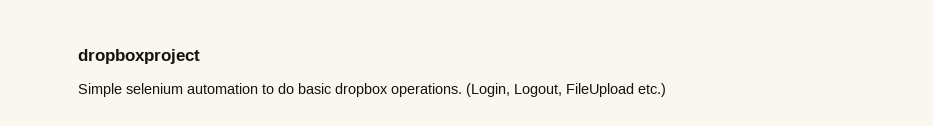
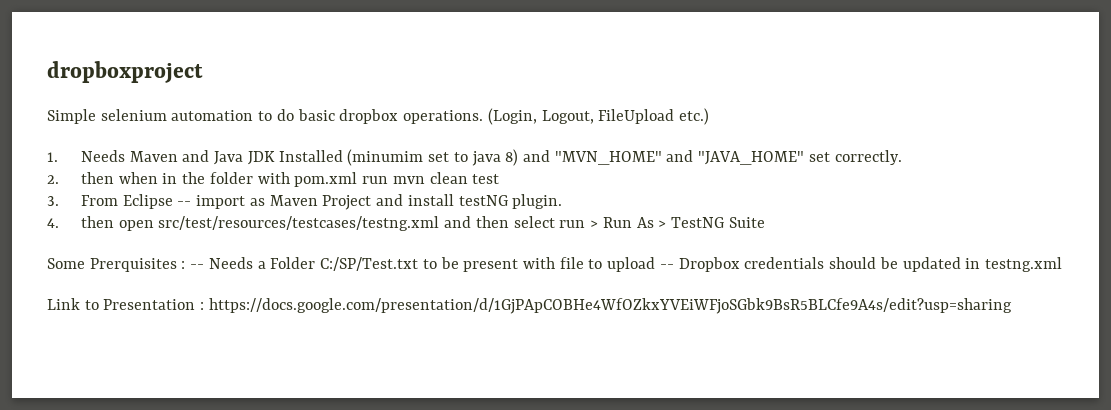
(666, 90) none -> [47,149,902,166] [47,172,500,187] [47,194,563,210] [47,216,765,231] [47,257,1062,272] [47,298,1012,314] // 1. Needs Maven and Java JDK Installed (minumim set to java 8) and "MVN_HOME" and "JAVA_HOME" set correctly. // 2. then when in the folder with pom.xml run mvn clean test // 3. From Eclipse -- import as Maven Project and install testNG plugin. // 4. then open src/test/resources/testcases/testng.xml and then select run > Run As > TestNG Suite // Some Prerquisites : -- Needs a Folder C:/SP/Test.txt to be present with file to upload -- Dropbox credentials should be updated in testng.xml // Link to Presentation : https://docs.google.com/presentation/d/1GjPApCOBHe4WfOZkxYVEiWFjoSGbk9BsR5BLCfe9A4s/edit?usp=sharing

